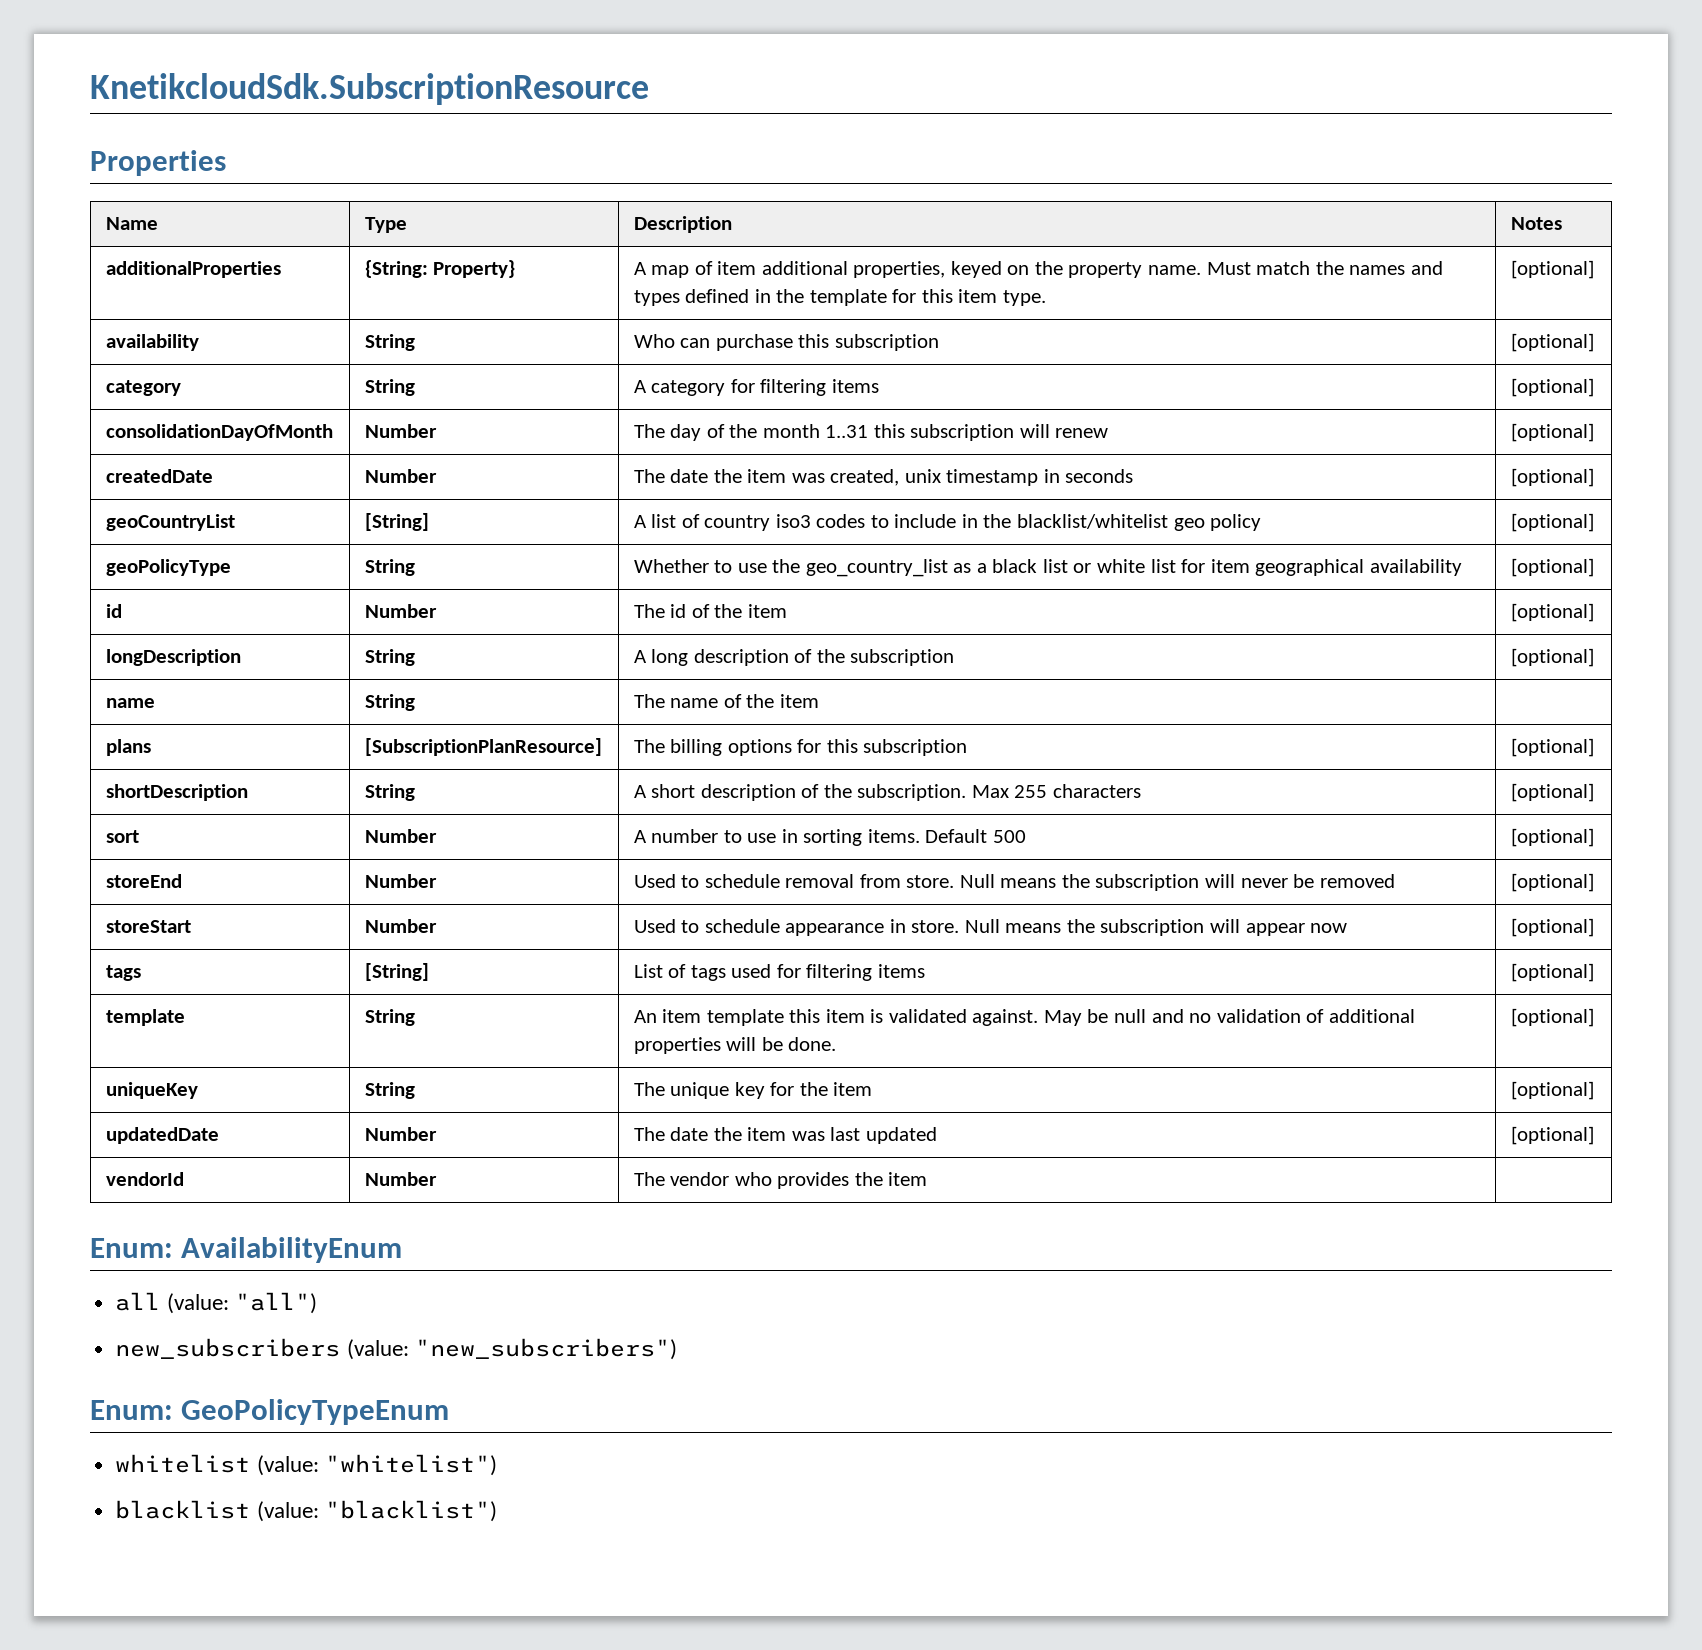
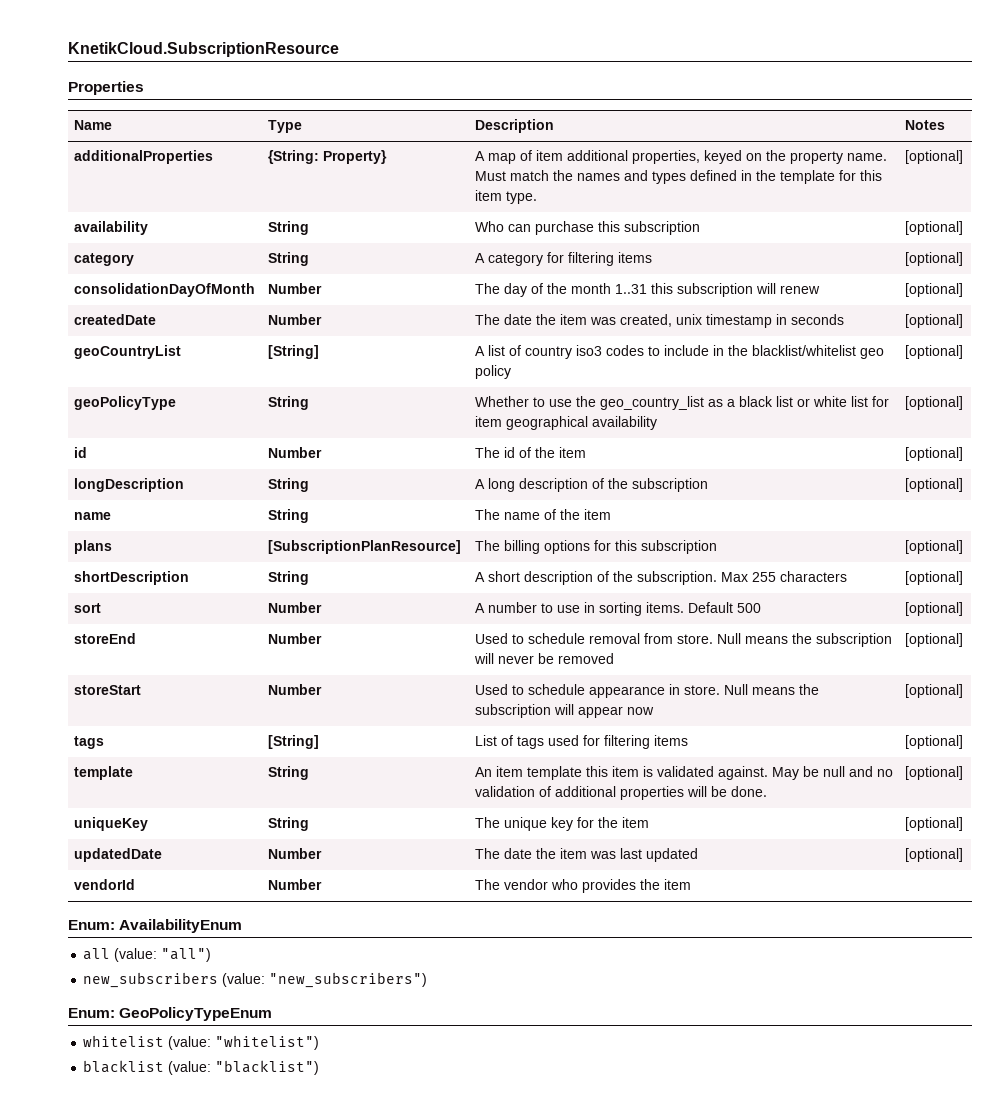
[90,73,649,105] KnetikcloudSdk.SubscriptionResource -> [68,42,339,57] KnetikCloud.SubscriptionResource

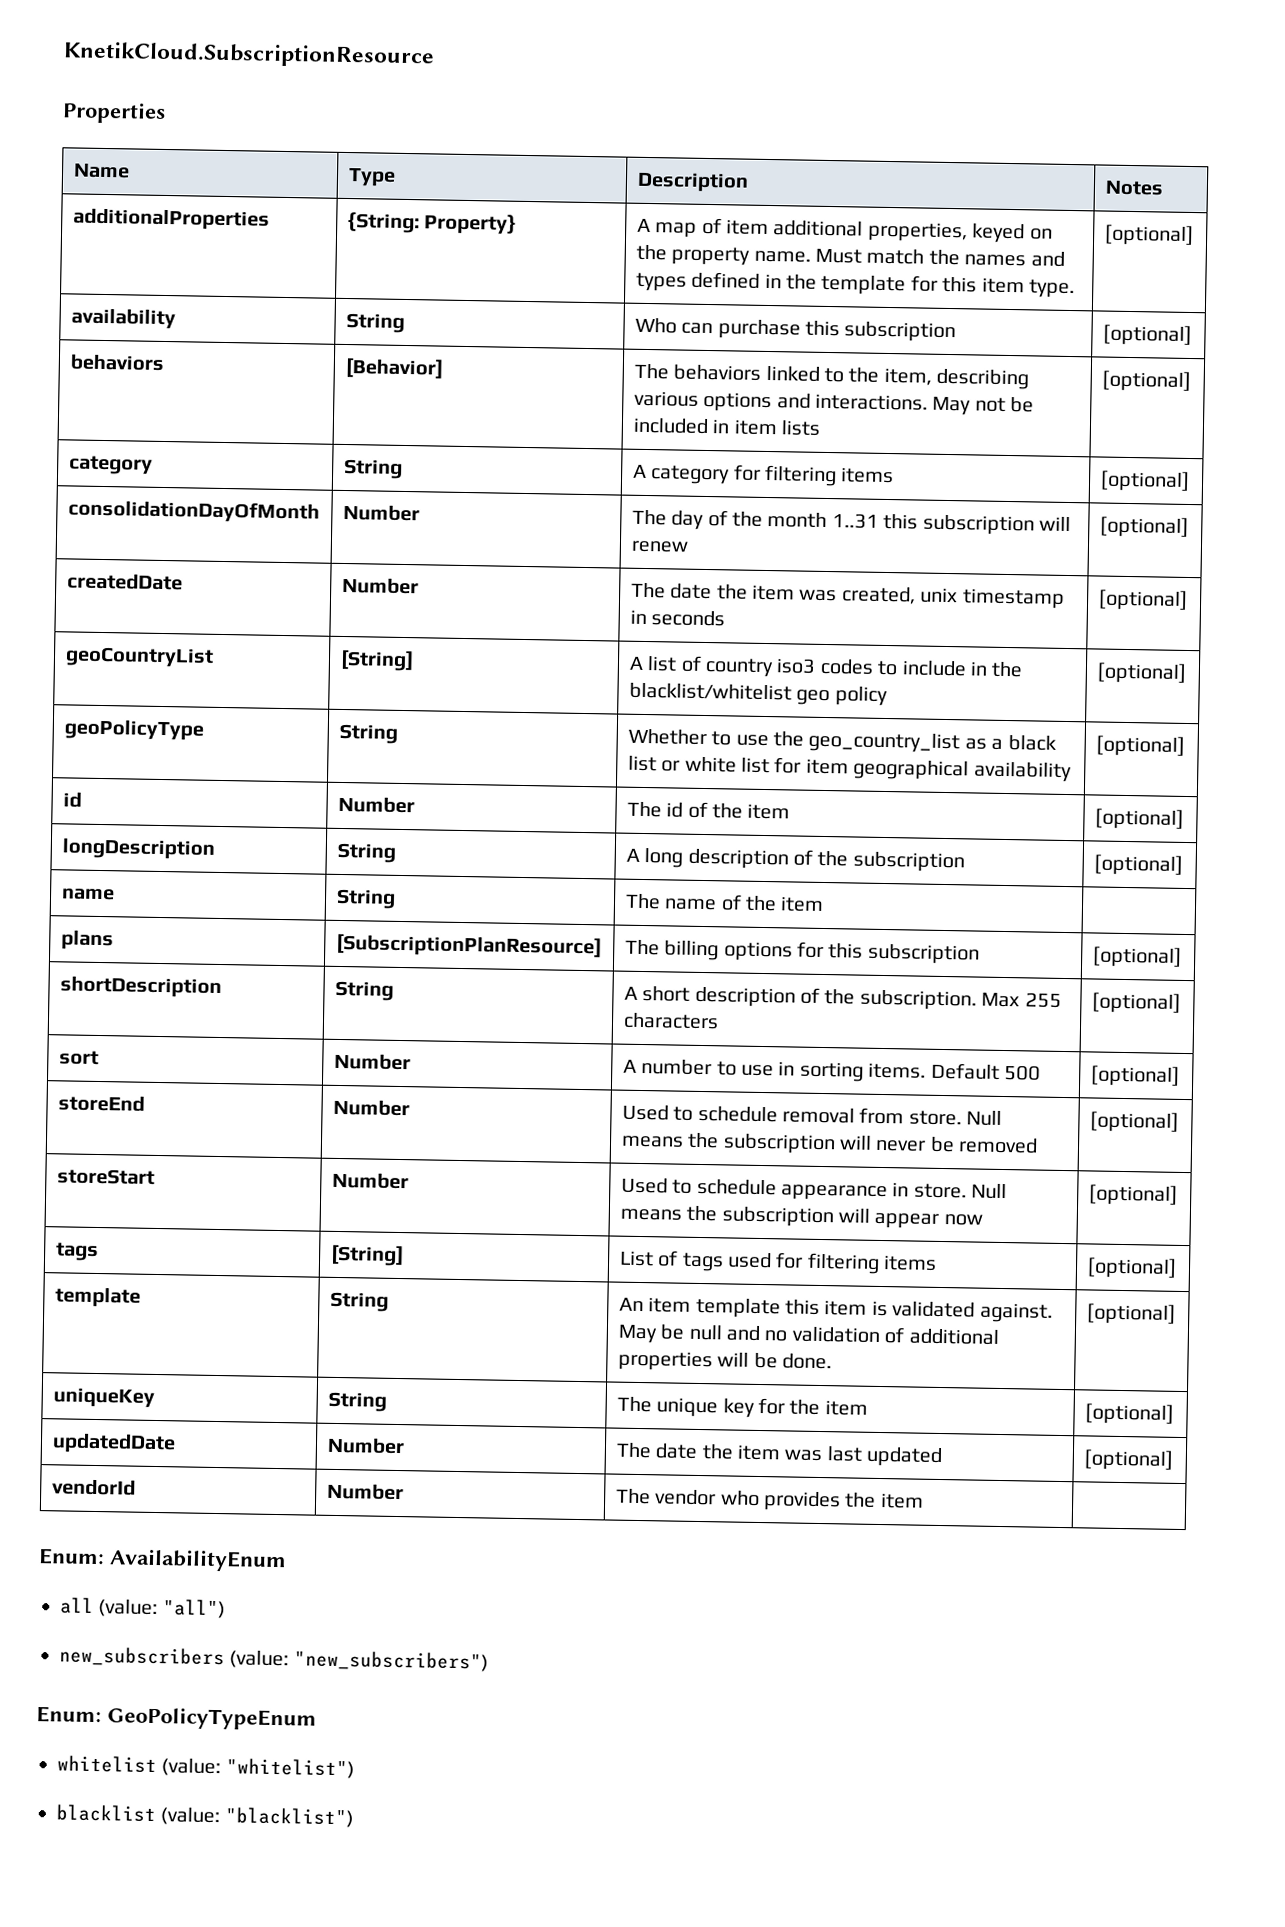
(964, 228) none -> [69,354,165,371] [344,357,443,379] [633,363,1030,390] [633,390,1035,416] [632,417,821,436] [1101,370,1191,393] // behaviors | [Behavior] | The behaviors linked to the item, describing various options and interactions. May not be included in item lists | [optional]

